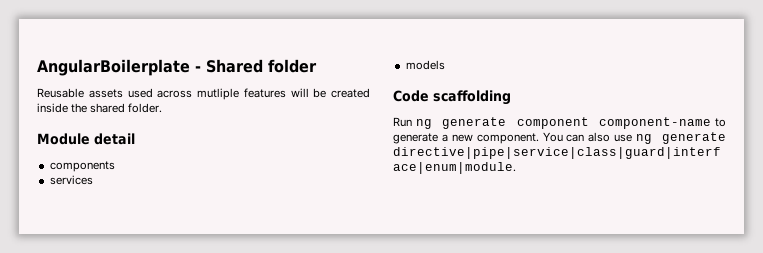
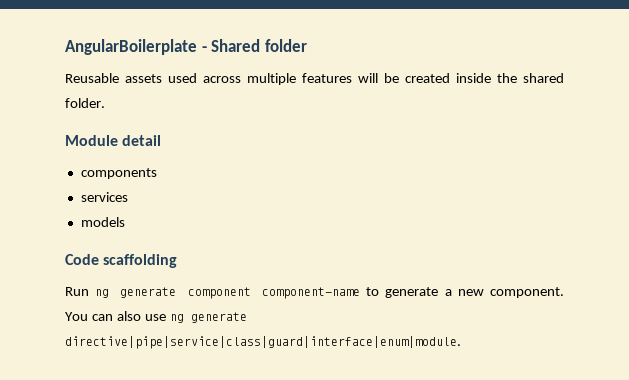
[197,88,239,100] mutliple -> [247,73,296,85] multiple

